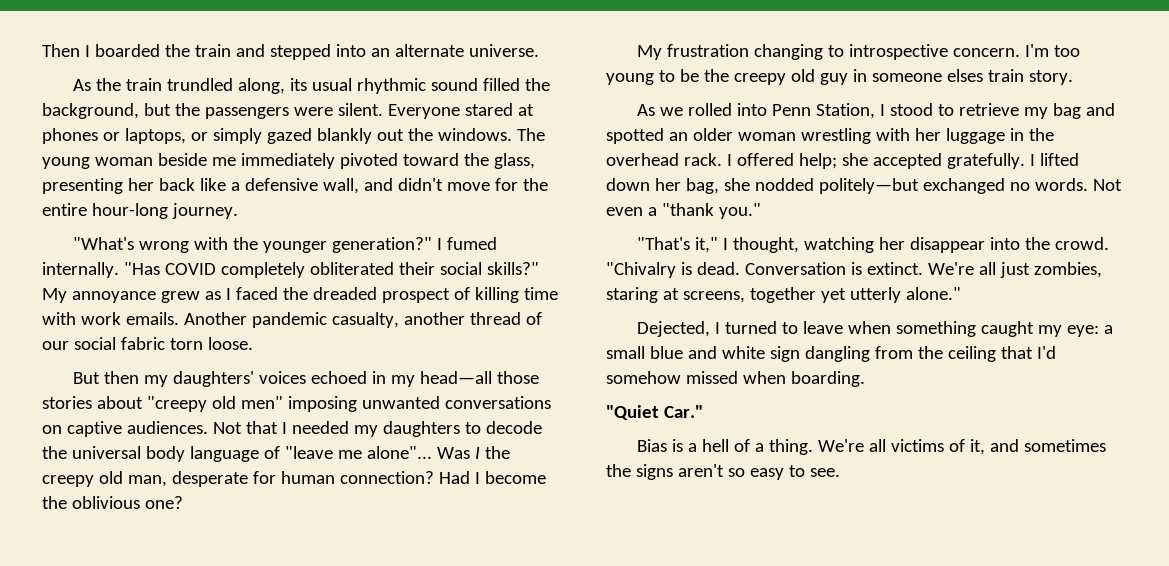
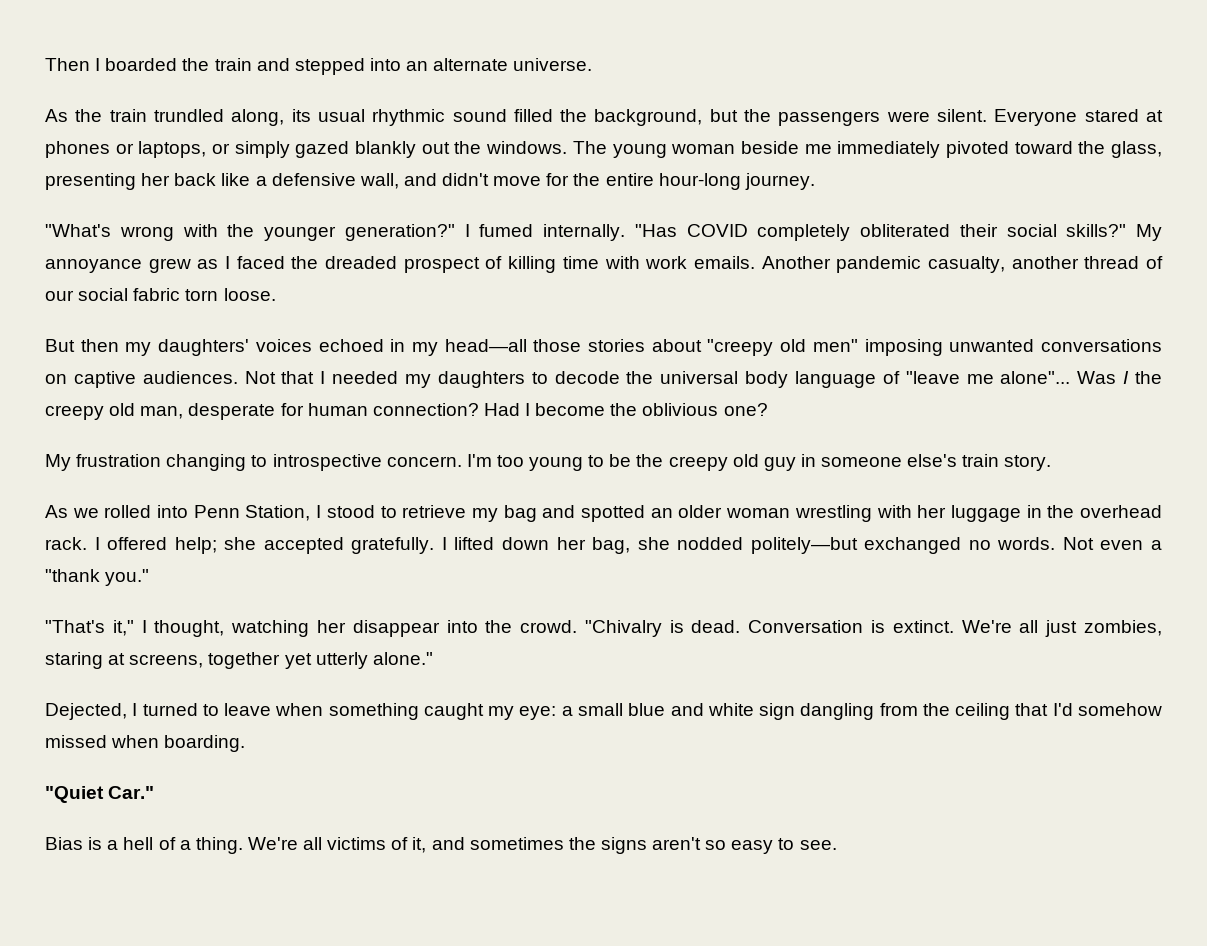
[946,69,983,82] elses -> [907,454,958,467] else's

